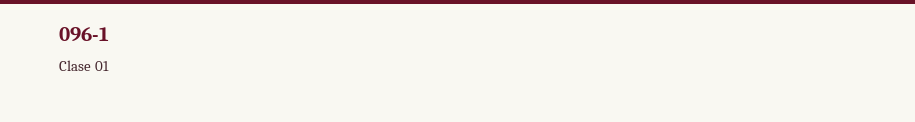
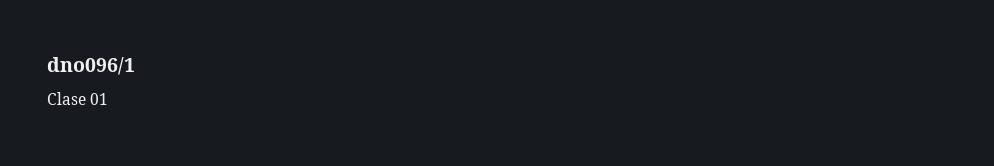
[59,27,109,42] 096-1 -> [47,57,135,75] dno096/1

